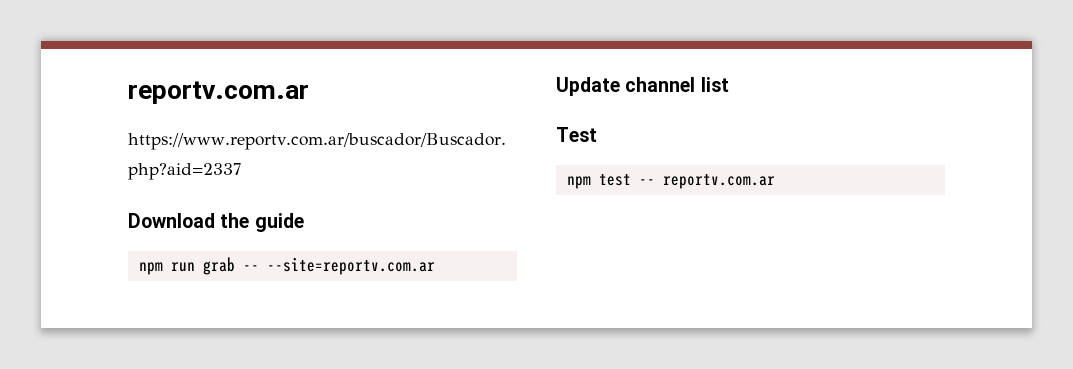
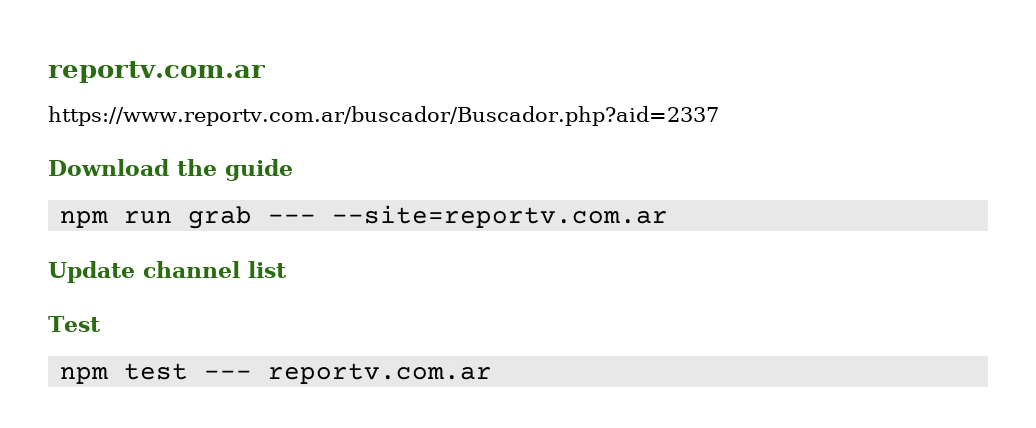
[242,265,259,271] -- -> [268,214,317,223] ---
[638,179,655,185] -- -> [204,370,253,379] ---

